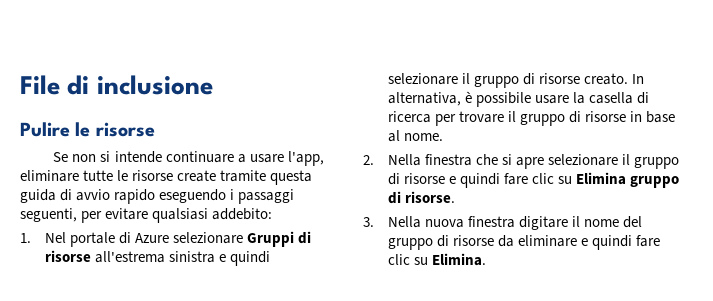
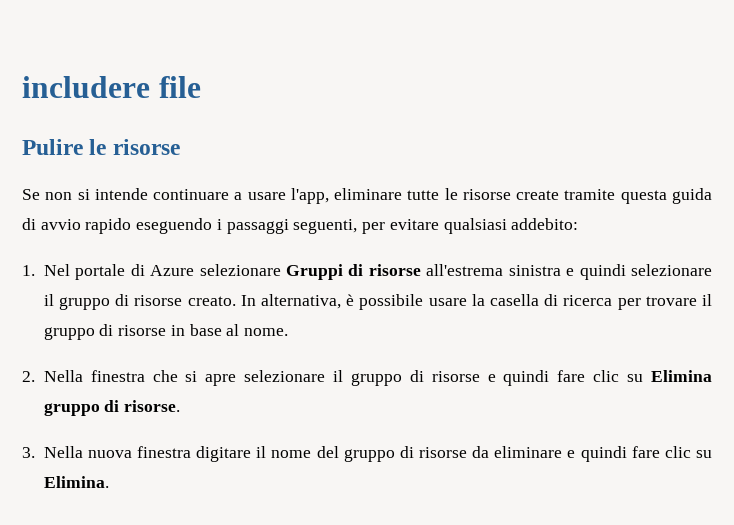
[20,75,213,95] File di inclusione -> [22,76,201,98] includere file

